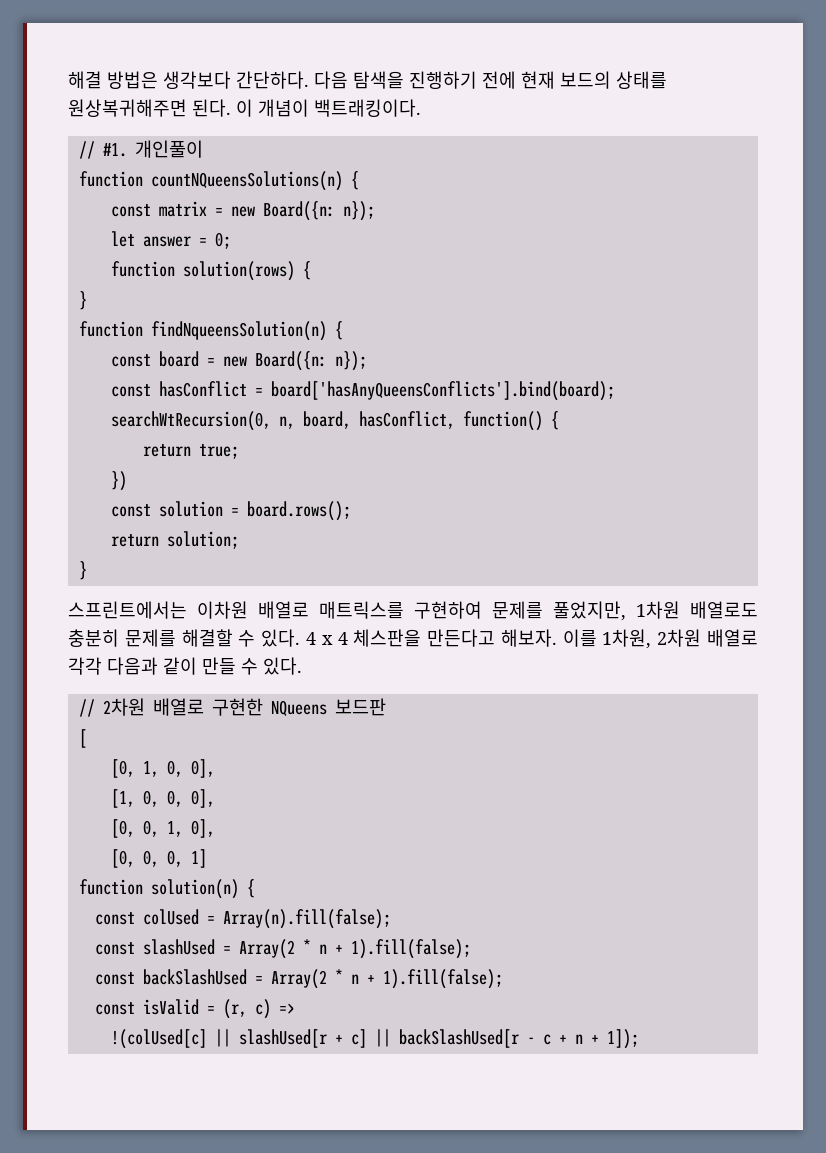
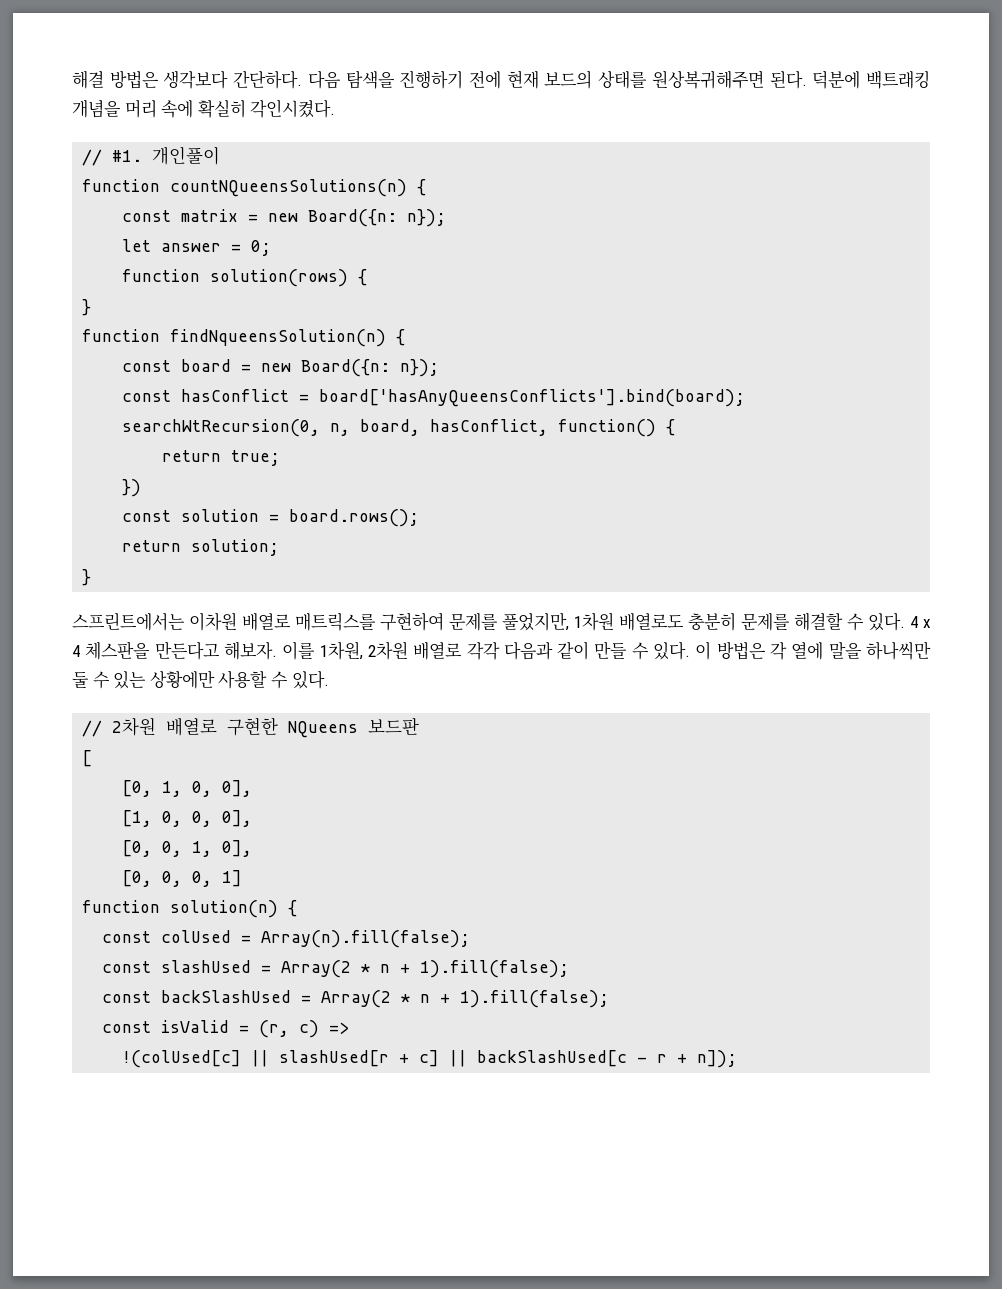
[236,99,421,117] 이 개념이 백트래킹이다. -> [812,70,930,89] [72,99,336,118] 덕분에 백트래킹 개념을 머리 속에 확실히 각인시켰다.
(302, 666) none -> [695,641,931,660] [72,670,329,689] 이 방법은 각 열에 말을 하나씩만 둘 수 있는 상황에만 사용할 수 있다.
[398,1029,639,1049] backSlashUsed[r - c + n + 1]); -> [477,1050,738,1068] backSlashUsed[c - r + n]);

